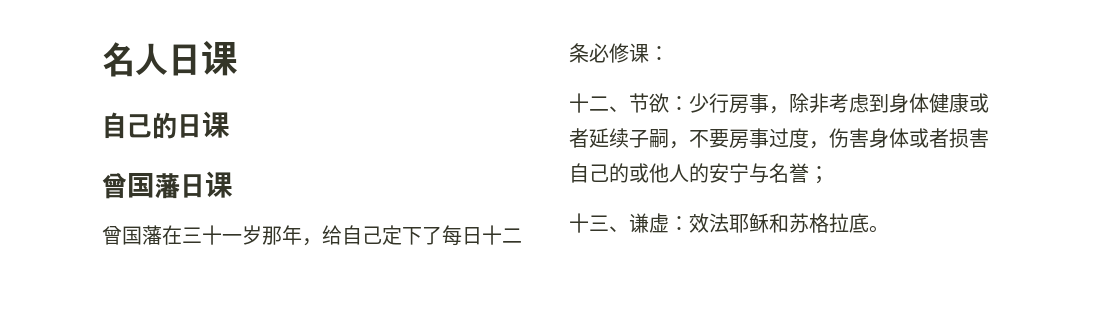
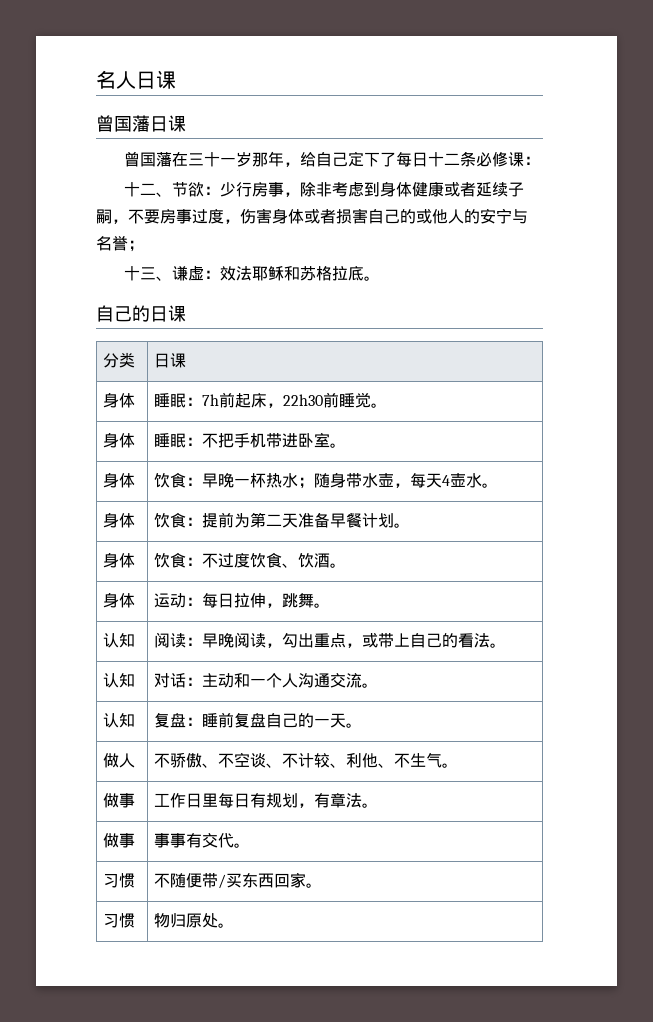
[102,111,230,139] // 自己的日课 -> (176, 79) none
(889, 229) none -> [96,305,186,322] [102,352,135,368] [153,353,186,368] [102,392,135,408] [153,392,387,408] [102,432,135,448] [153,432,346,448] [102,472,135,488] [153,472,498,489] [102,512,135,528] [153,512,410,528] [102,552,135,568] [153,552,346,568] [102,592,135,608] [153,593,330,608] [102,633,135,648] [153,632,506,648] [102,673,135,688] [153,673,378,688] [102,713,135,728] [153,712,362,728] [102,753,135,768] [153,752,458,768] [102,793,135,808] [153,793,378,808] [102,833,135,848] [153,833,250,848] [102,873,135,888] [153,872,322,889] [102,913,135,928] [153,913,234,928] // 自己的日课 // 分类 | 日课 // 身体 | 睡眠：7h前起床，22h30前睡觉。 // 身体 | 睡眠：不把手机带进卧室。 // 身体 | 饮食：早晚一杯热水；随身带水壶，每天4壶水。 // 身体 | 饮食：提前为第二天准备早餐计划。 // 身体 | 饮食：不过度饮食、饮酒。 // 身体 | 运动：每日拉伸，跳舞。 // 认知 | 阅读：早晚阅读，勾出重点，或带上自己的看法。 // 认知 | 对话：主动和一个人沟通交流。 // 认知 | 复盘：睡前复盘自己的一天。 // 做人 | 不骄傲、不空谈、不计较、利他、不生气。 // 做事 | 工作日里每日有规划，有章法。 // 做事 | 事事有交代。 // 习惯 | 不随便带/买东西回家。 // 习惯 | 物归原处。

